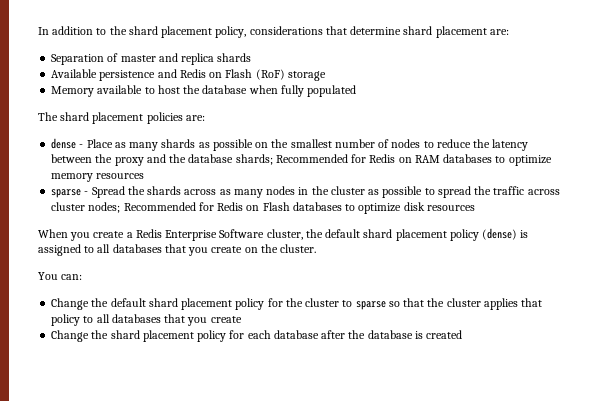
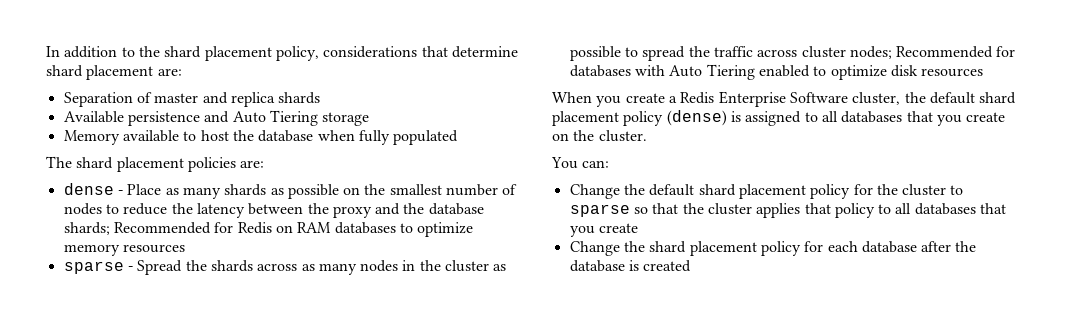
[179,69,285,80] Redis on Flash (RoF) -> [232,110,318,126] Auto Tiering
[217,202,342,211] Redis on Flash databases -> [569,64,810,80] databases with Auto Tiering enabled

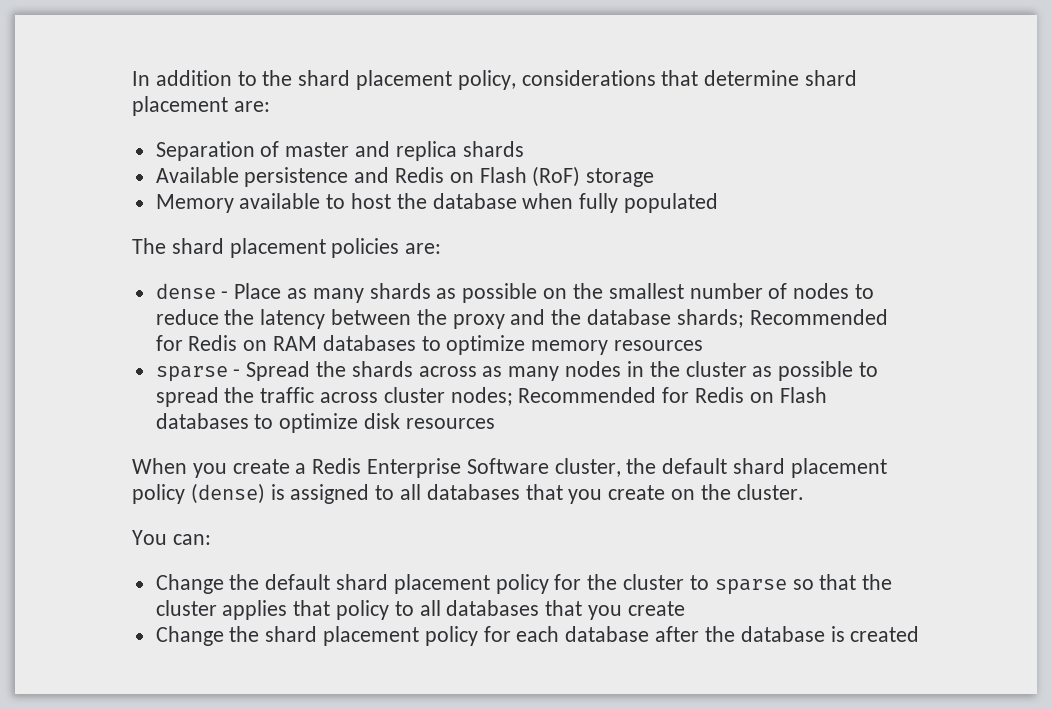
[232,110,318,126] Auto Tiering -> [395,166,581,187] Redis on Flash (RoF)
[569,64,810,80] databases with Auto Tiering enabled -> [695,387,827,403] [155,413,249,429] Redis on Flash databases

